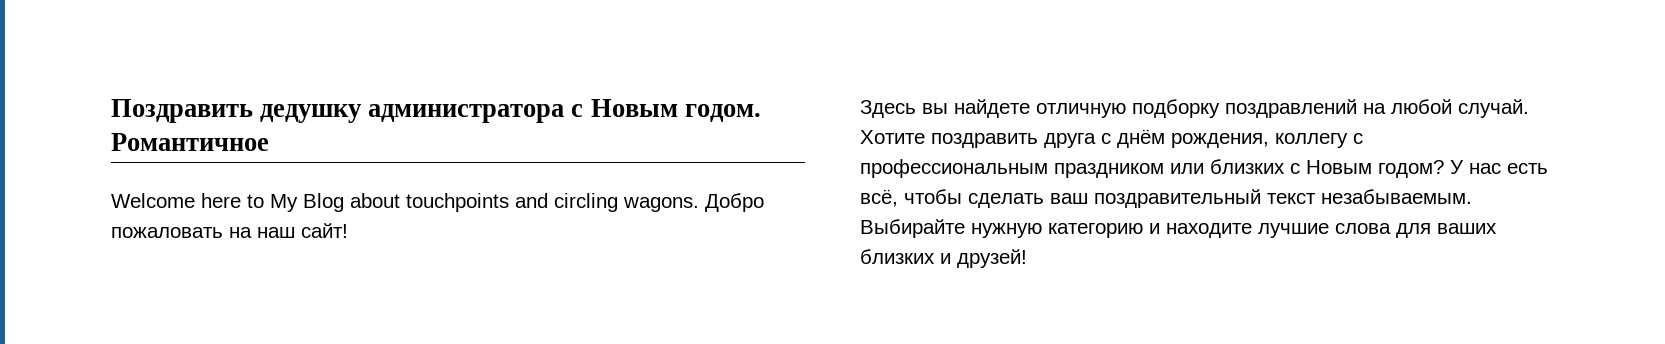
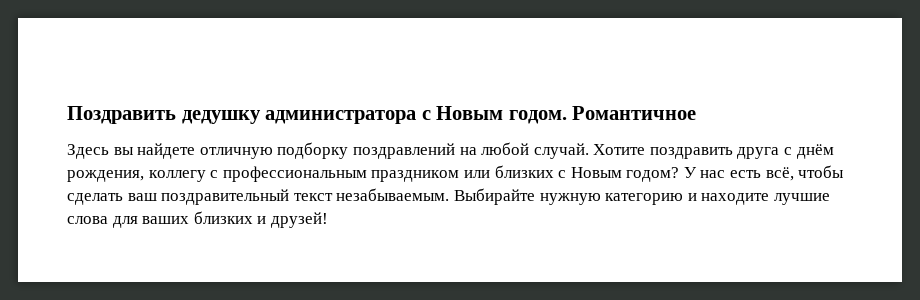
[111,193,764,212] [111,223,348,238] // Welcome here to My Blog about touchpoints and circling wagons. Добро пожаловать на наш сайт! -> (697, 113) none

